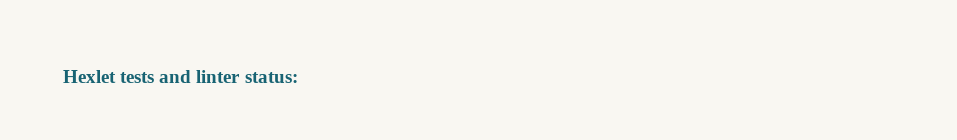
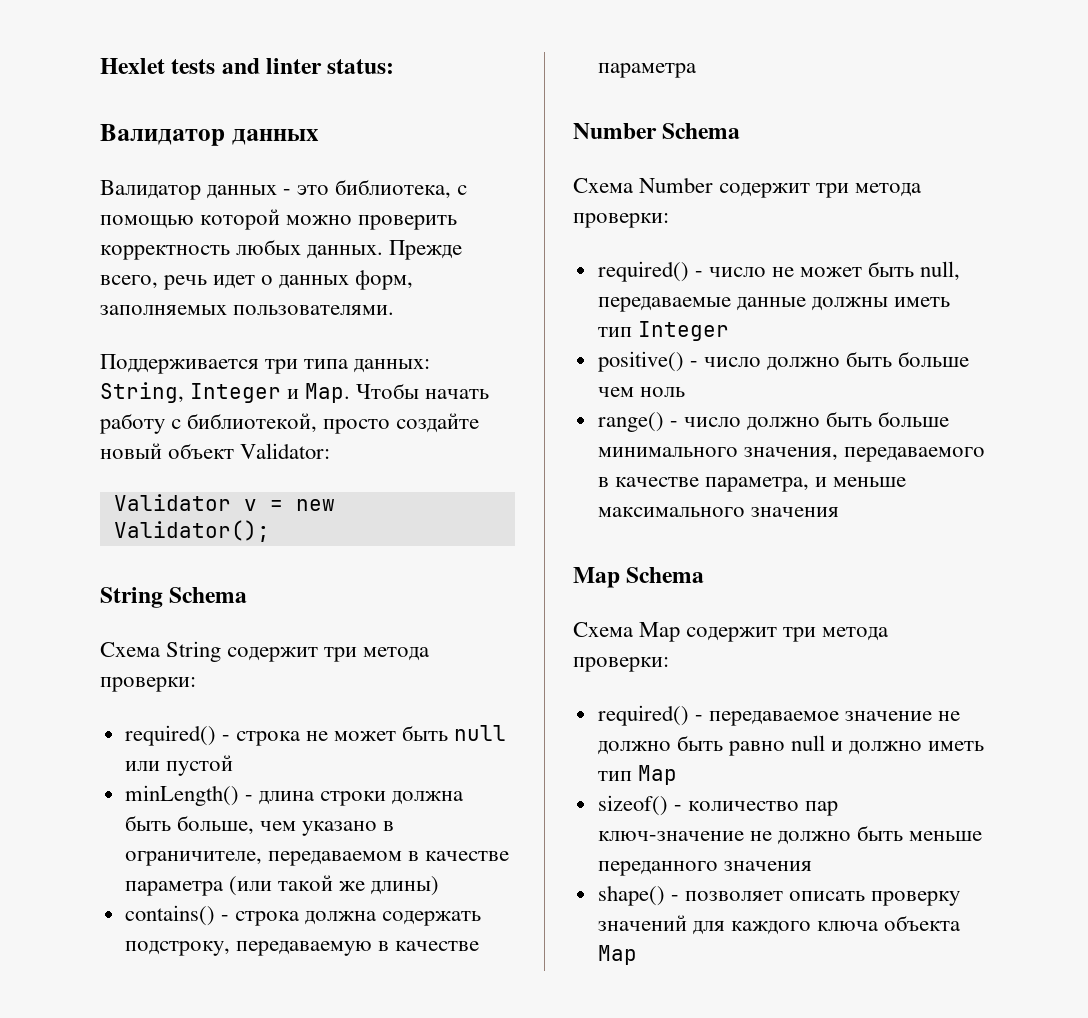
(298, 77) none -> [100,124,319,146] [100,179,468,200] [100,209,458,230] [100,239,463,260] [100,270,414,290] [100,305,395,315] [100,354,431,374] [100,382,490,403] [99,413,480,434] [100,443,331,459] [113,494,335,511] [113,520,270,542] [100,587,248,608] [100,641,431,662] [100,677,196,692] [124,725,507,746] [124,755,233,776] [124,785,465,806] [124,815,395,836] [124,851,509,866] [124,875,440,896] [124,905,482,926] [124,941,479,956] [597,63,697,78] [573,123,741,139] [573,177,923,198] [573,213,669,228] [597,261,961,282] [597,297,950,312] [597,321,729,341] [597,351,970,372] [597,387,685,397] [597,411,950,432] [597,447,985,462] [597,477,907,492] [597,507,839,517] [573,567,705,588] [573,622,890,642] [573,657,669,672] [597,705,961,726] [597,735,985,756] [597,765,677,785] [597,795,838,816] [597,825,983,845] [597,861,812,876] [597,885,961,906] [597,915,962,935] [597,945,637,965] // Валидатор данных // Валидатор данных - это библиотека, с помощью которой можно проверить корректность любых данных. Прежде всего, речь идет о данных форм, заполняемых пользователями. // Поддерживается три типа данных: String, Integer и Map. Чтобы начать работу с библиотекой, просто создайте новый объект Validator: // Validator v = new Validator(); // String Schema // Схема String содержит три метода проверки: // required() - строка не может быть null или пустой // minLength() - длина строки должна быть больше, чем указано в ограничителе, передаваемом в качестве параметра (или такой же длины) // contains() - строка должна содержать подстроку, передаваемую в качестве параметра // Number Schema // Схема Number содержит три метода проверки: // required() - число не может быть null, передаваемые данные должны иметь тип Integer // positive() - число должно быть больше чем ноль // range() - число должно быть больше минимального значения, передаваемого в качестве параметра, и меньше максимального значения // Map Schema // Схема Map содержит три метода проверки: // required() - передаваемое значение не должно быть равно null и должно иметь тип Map // sizeof() - количество пар ключ-значение не должно быть меньше переданного значения // shape() - позволяет описать проверку значений для каждого ключа объекта Map

